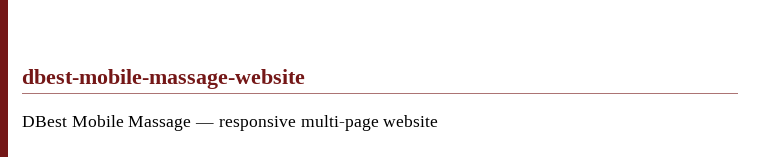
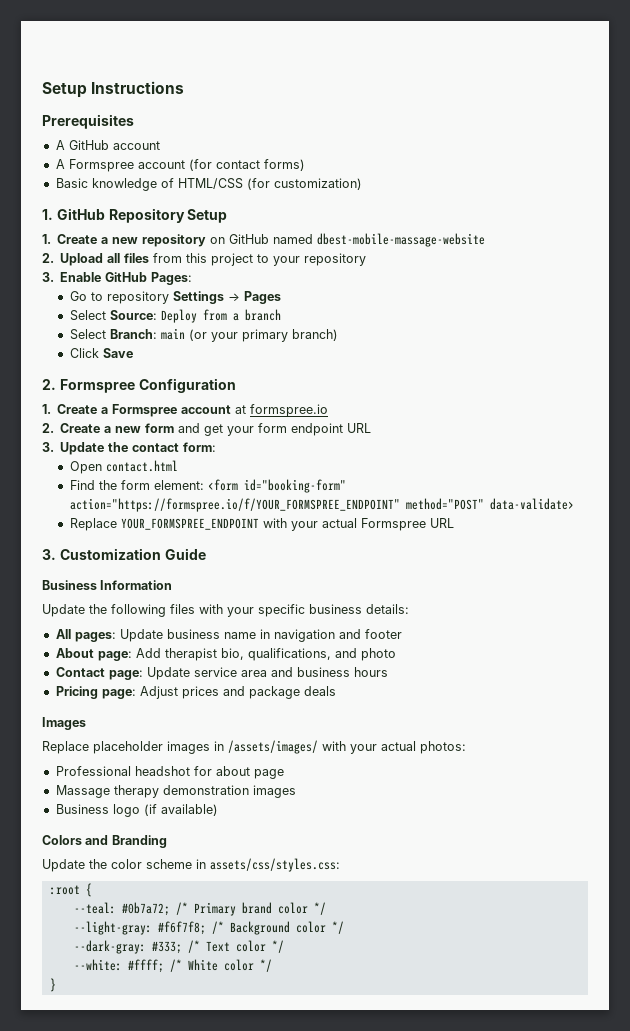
[22,69,305,89] [22,115,439,131] dbest-mobile-massage-website // DBest Mobile Massage — responsive multi-page website -> [42,81,185,98] [42,114,134,129] [55,140,160,150] [55,159,305,172] [55,178,362,191] [42,208,228,223] [42,233,486,247] [42,253,367,266] [42,272,193,285] [69,291,281,304] [69,309,281,323] [69,328,338,342] [69,348,133,358] [42,378,236,393] [42,404,329,417] [42,423,372,436] [42,442,217,455] [69,460,178,474] [69,479,346,493] [69,498,574,512] [69,518,454,531] [42,548,206,560] [42,580,173,590] [42,604,409,617] [55,629,402,642] [55,648,396,661] [55,667,388,680] [55,686,336,699] [42,717,86,730] [42,740,466,754] [55,766,284,779] [55,785,296,798] [55,804,218,817] [42,835,167,848] [42,858,340,872] [49,883,92,897] [73,902,326,916] [73,921,344,935] [73,940,284,954] [73,959,272,973] [49,978,56,992] Setup Instructions // Prerequisites // A GitHub account // A Formspree account (for contact forms) // Basic knowledge of HTML/CSS (for customization) // 1. GitHub Repository Setup // 1. Create a new repository on GitHub named dbest-mobile-massage-website // 2. Upload all files from this project to your repository // 3. Enable GitHub Pages: // Go to repository Settings → Pages // Select Source: Deploy from a branch // Select Branch: main (or your primary branch) // Click Save // 2. Formspree Configuration // 1. Create a Formspree account at formspree.io // 2. Create a new form and get your form endpoint URL // 3. Update the contact form: // Open contact.html // Find the form element: <form id="booking-form" action="https://formspree.io/f/YOUR_FORMSPREE_ENDPOINT" method="POST" data-validate> // Replace YOUR_FORMSPREE_ENDPOINT with your actual Formspree URL // 3. Customization Guide // Business Information // Update the following files with your specific business details: // All pages: Update business name in navigation and footer // About page: Add therapist bio, qualifications, and photo // Contact page: Update service area and business hours // Pricing page: Adjust prices and package deals // Images // Replace placeholder images in /assets/images/ with your actual photos: // Professional headshot for about page // Massage therapy demonstration images // Business logo (if available) // Colors and Branding // Update the color scheme in assets/css/styles.css: // :root { // --teal: #0b7a72; /* Primary brand color */ // --light-gray: #f6f7f8; /* Background color */ // --dark-gray: #333; /* Text color */ // --white: #ffff; /* White color */ // }

